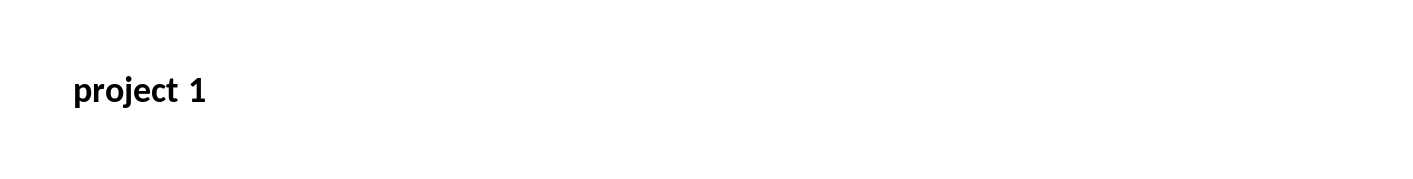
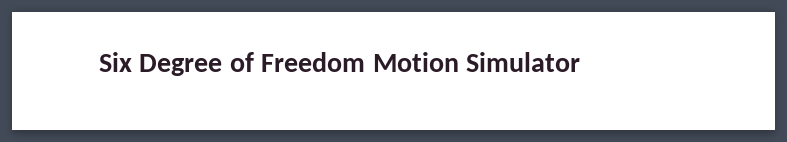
[73,76,206,108] project 1 -> [99,52,581,76] Six Degree of Freedom Motion Simulator

